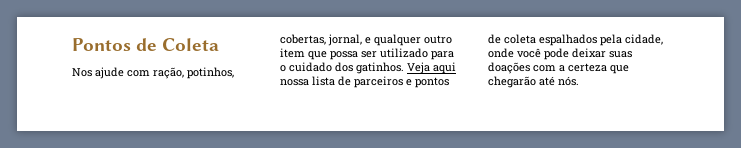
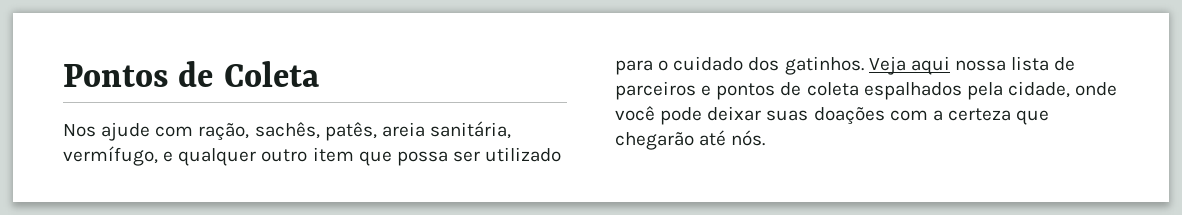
[187,67,234,79] [280,34,362,46] potinhos, cobertas, jornal, -> [254,121,511,141] [63,146,158,166] sachês, patês, areia sanitária, vermífugo,

